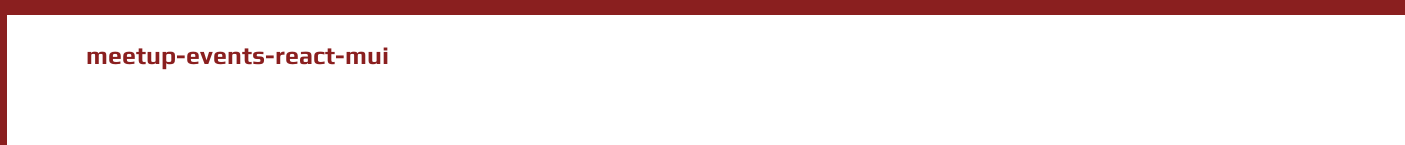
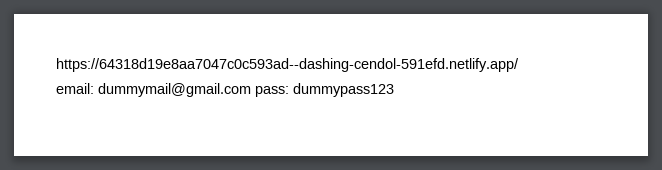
[86,47,389,70] meetup-events-react-mui -> [56,58,519,72] [56,83,394,97] https://64318d19e8aa7047c0c593ad--dashing-cendol-591efd.netlify.app/ // email: dummymail@gmail.com pass: dummypass123

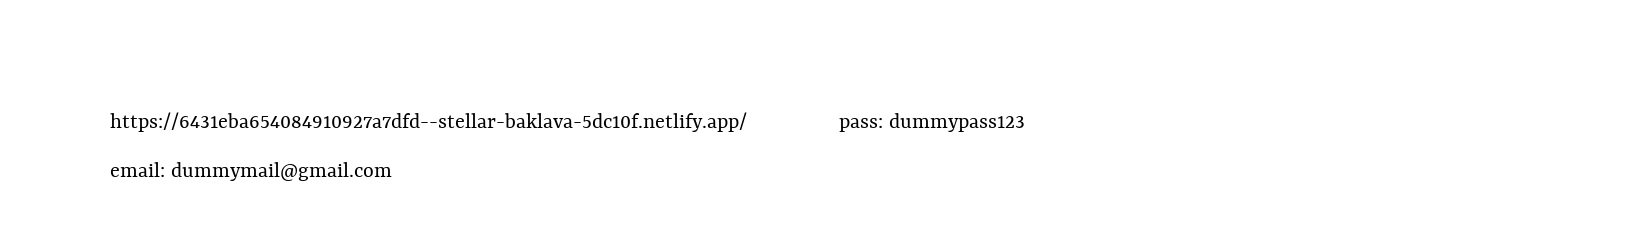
[56,58,519,72] https://64318d19e8aa7047c0c593ad--dashing-cendol-591efd.netlify.app/ -> [110,112,747,132] https://6431eba654084910927a7dfd--stellar-baklava-5dc10f.netlify.app/
(251, 90) none -> (393, 171) //

